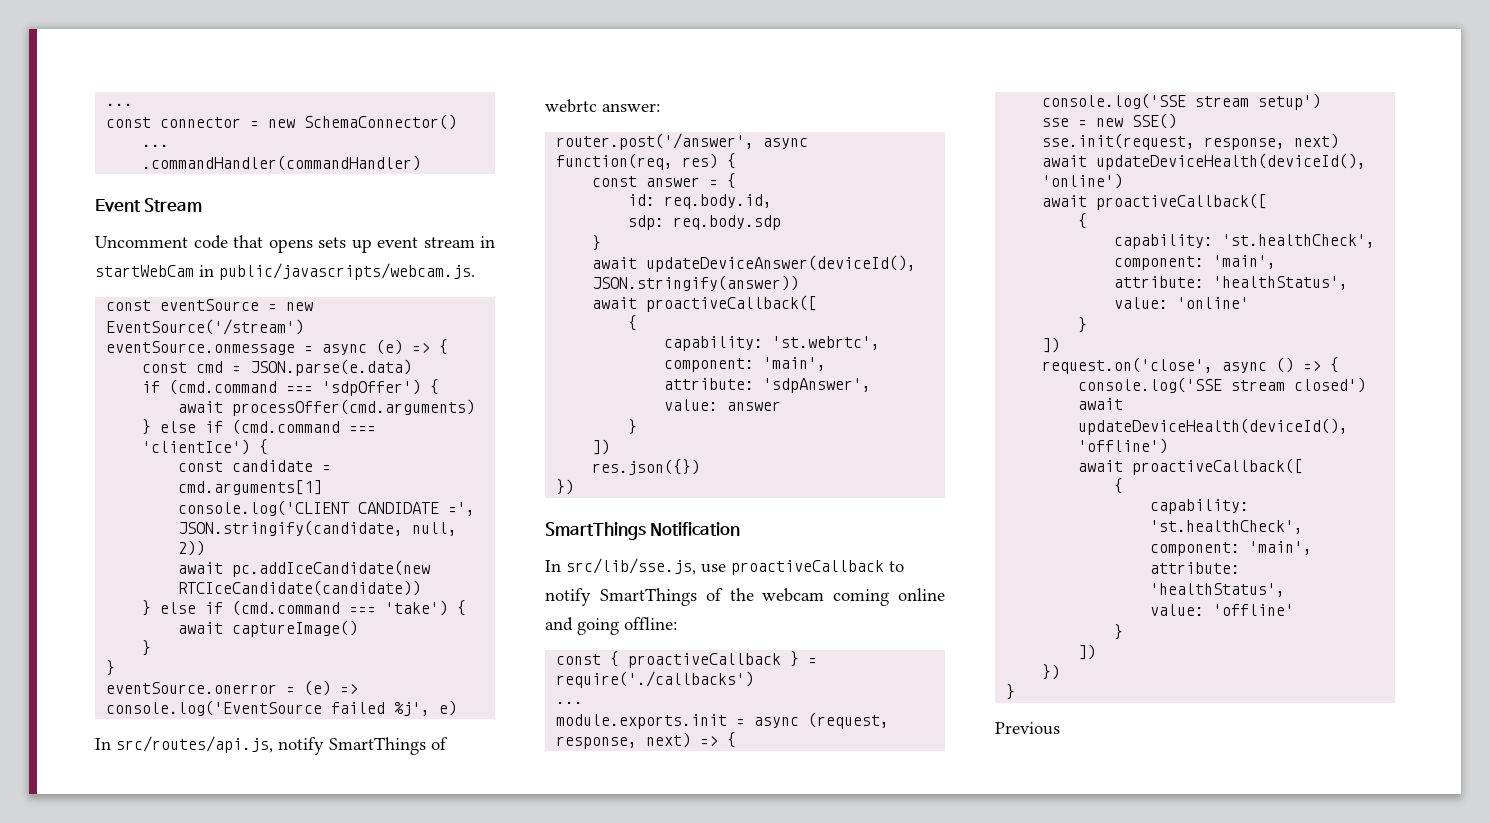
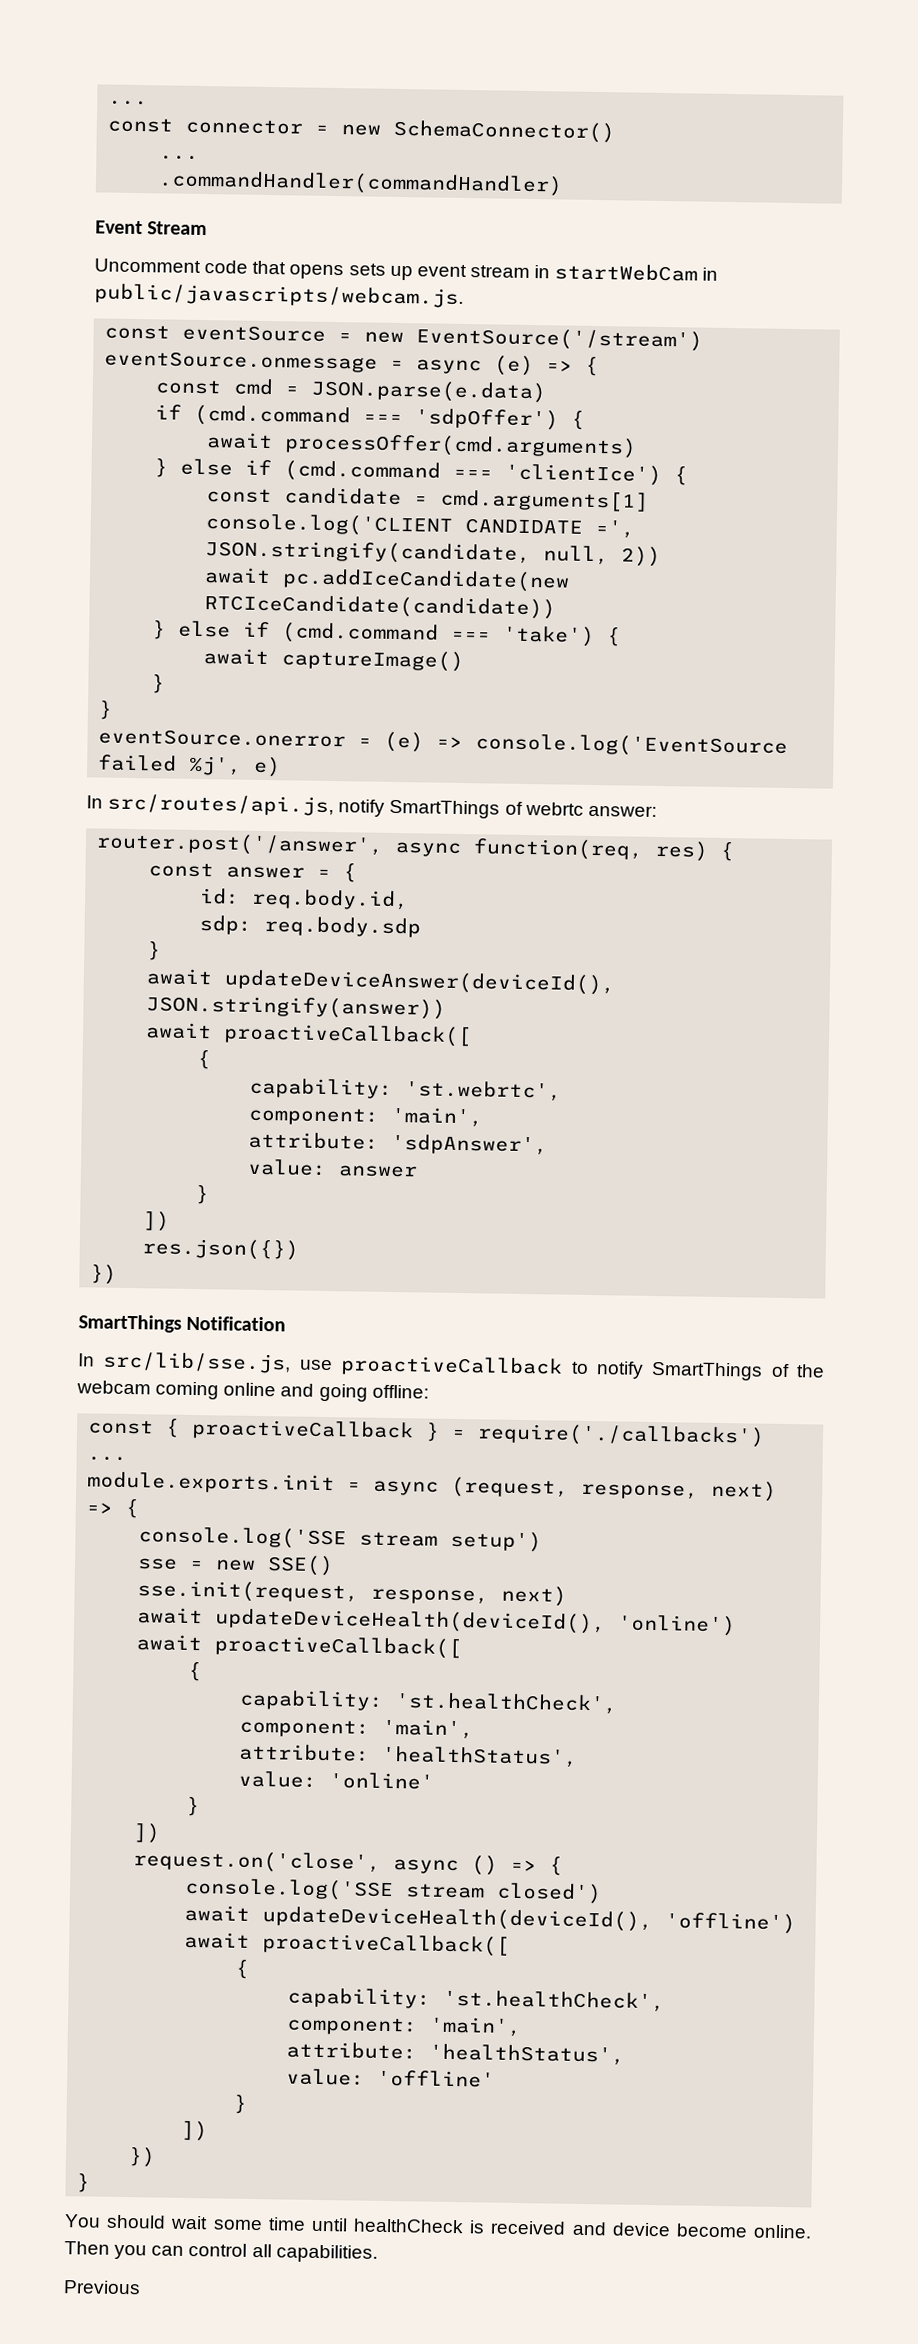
(1016, 692) none -> [64,2214,812,2239] [64,2241,378,2263] // You should wait some time until healthCheck is received and device become online. Then you can control all capabilities.

